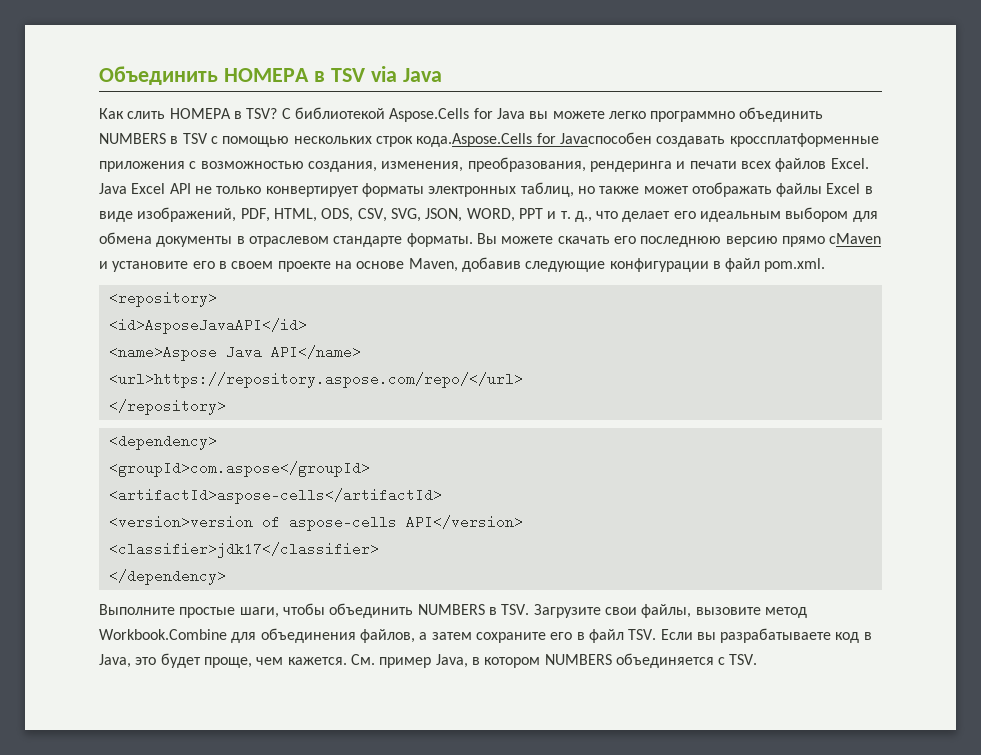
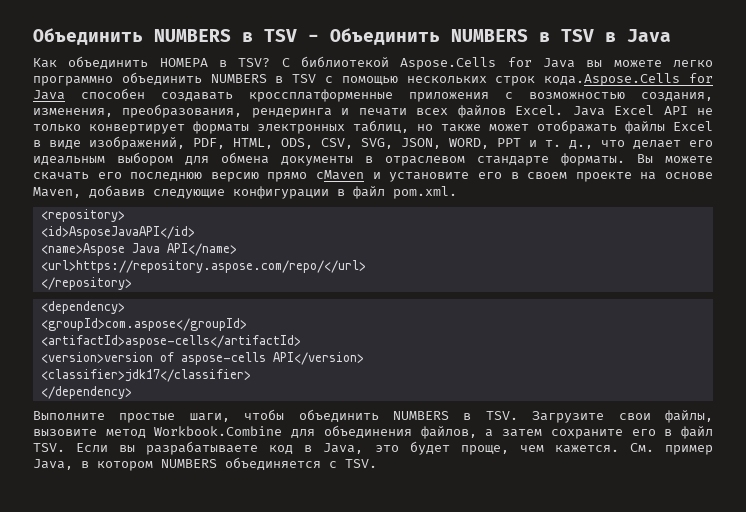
[99,66,397,85] Объединить НОМЕРА в TSV via -> [33,28,616,45] Объединить NUMBERS в TSV - Объединить NUMBERS в TSV в
[127,111,166,119] слить -> [68,56,149,69] объединить
[559,132,652,144] Javaспособен -> [33,88,145,100] Java способен

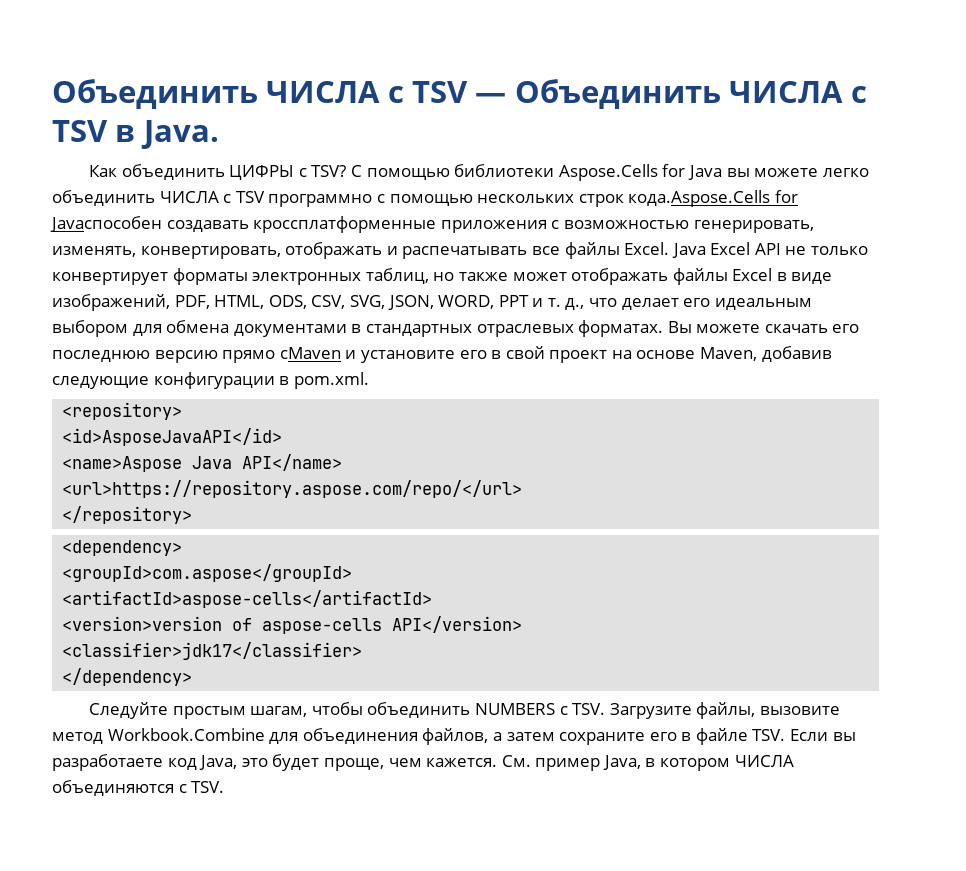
[33,28,550,45] Объединить NUMBERS в TSV - Объединить NUMBERS в -> [52,79,867,109] Объединить ЧИСЛА с TSV — Объединить ЧИСЛА с
[627,29,671,42] Java -> [140,120,219,149] Java.
[159,56,390,68] НОМЕРА в TSV? С библиотекой -> [229,164,555,180] ЦИФРЫ с TSV? С помощью библиотеки
[33,72,317,86] программно объединить NUMBERS в TSV -> [52,190,373,207] объединить ЧИСЛА с TSV программно
[33,88,145,100] Java способен -> [50,216,162,232] Javaспособен
[641,92,713,101] [33,104,506,118] создания, изменения, преобразования, рендеринга и печати всех файлов -> [693,220,814,233] [52,242,620,259] генерировать, изменять, конвертировать, отображать и распечатывать все файлы
[281,153,625,166] документы в отраслевом стандарте форматы. -> [233,320,664,337] документами в стандартных отраслевых форматах.
[527,172,632,182] своем проекте -> [505,346,608,363] свой проект
[353,186,385,199] файл -> (290, 380) none
[33,411,230,423] Выполните простые шаги, -> [89,702,308,719] Следуйте простым шагам,
[463,413,472,420] в -> [559,706,568,715] с
[618,413,651,420] свои -> (692, 711) none
[681,426,714,439] файл -> [695,728,748,745] файле
[146,441,313,455] разрабатываете код в -> [52,754,197,771] разработаете код
[161,457,321,470] NUMBERS объединяется -> [734,755,794,768] [52,780,174,796] ЧИСЛА объединяются

